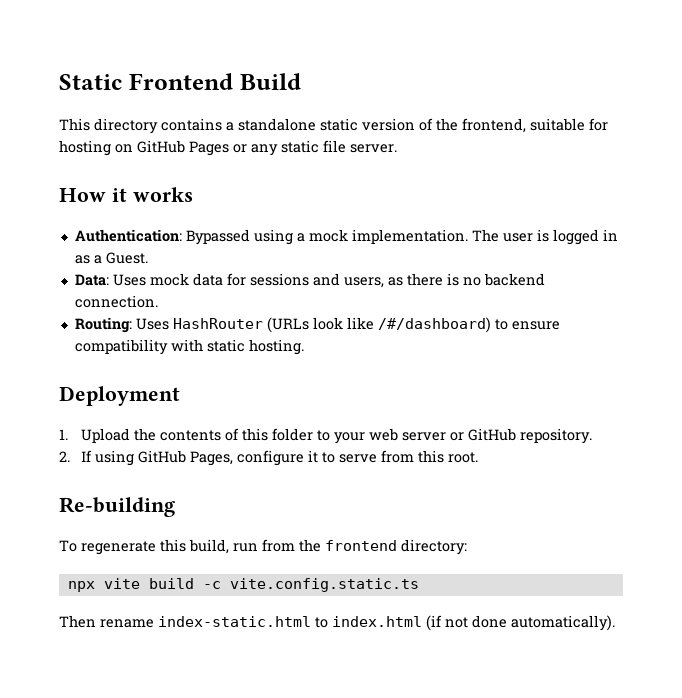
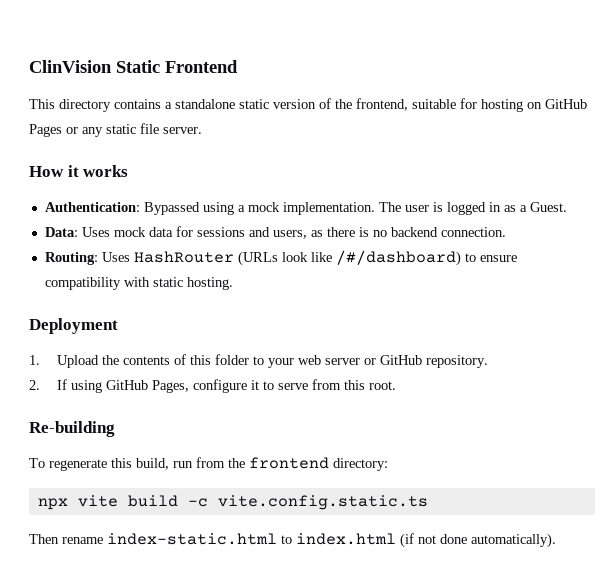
(59, 82) none -> [29,60,112,73] ClinVision
[239,73,301,90] Build -> (238, 66) none

